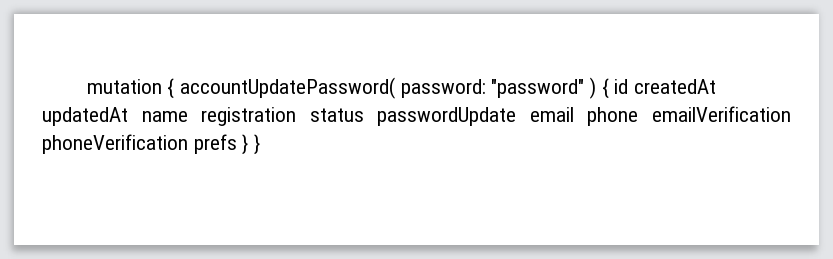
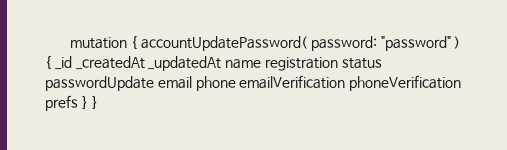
[614,79,717,94] [42,107,128,126] id createdAt updatedAt -> [54,56,222,71] _id _createdAt _updatedAt

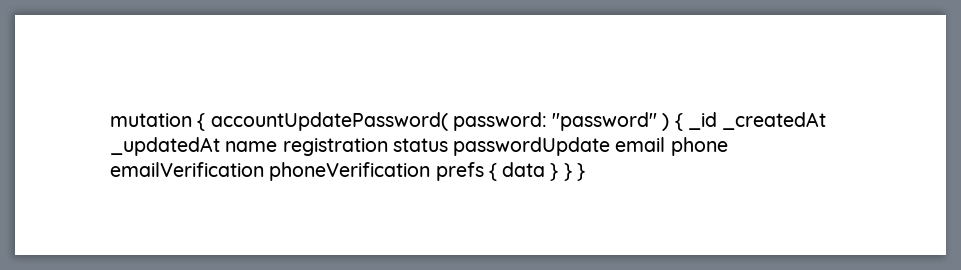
[81,96,98,109] } } -> [488,162,585,181] { data } } }

